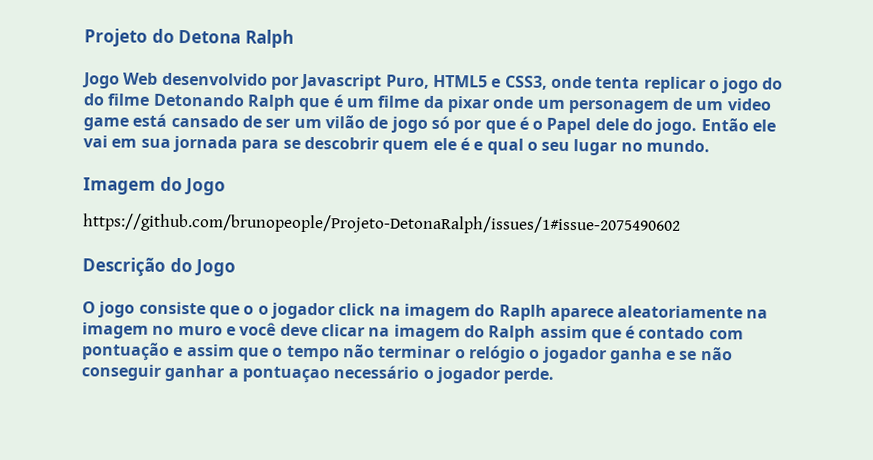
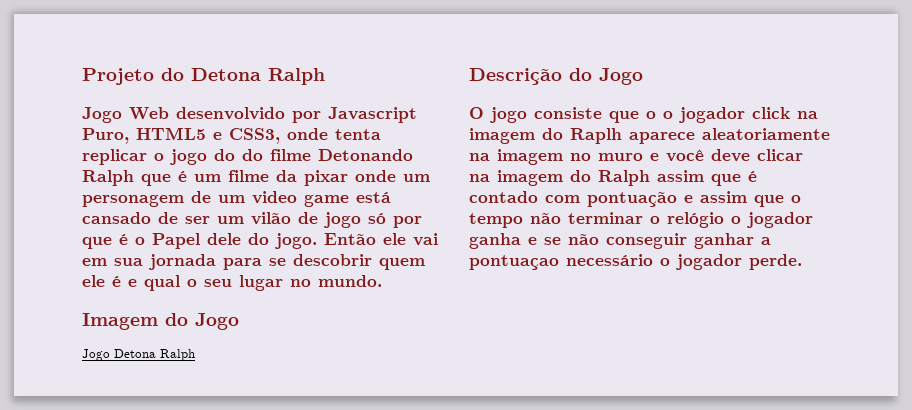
[82,213,681,235] https://github.com/brunopeople/Projeto-DetonaRalph/issues/1#issue-2075490602 -> [82,349,195,361] Jogo Detona Ralph

